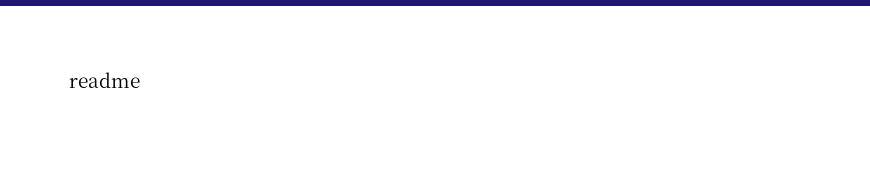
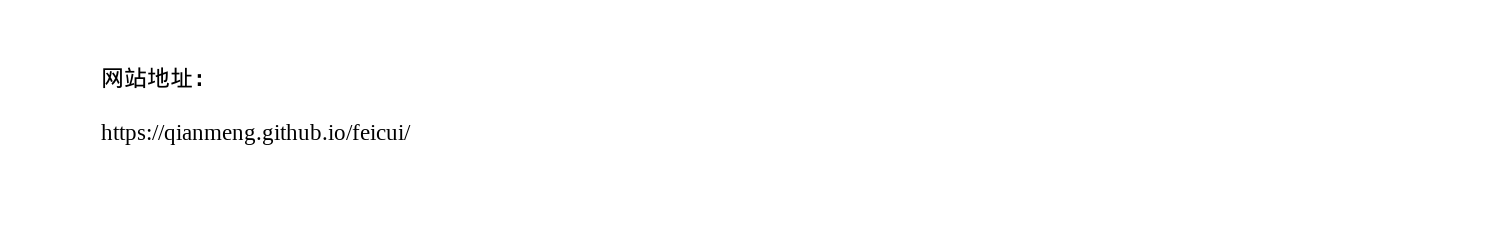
[69,72,140,88] readme -> [101,67,216,89] [101,124,411,145] 网站地址： // https://qianmeng.github.io/feicui/

